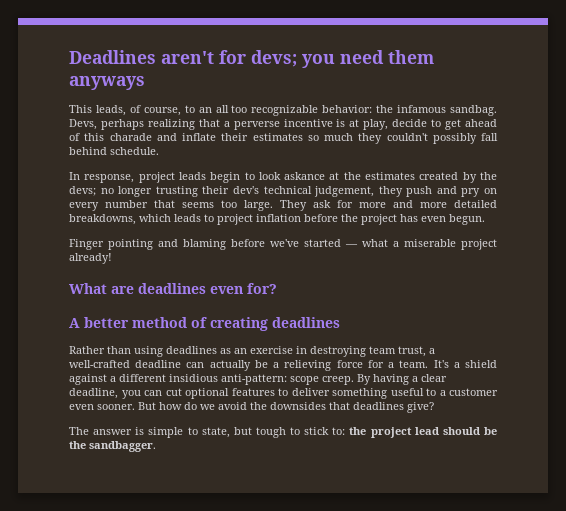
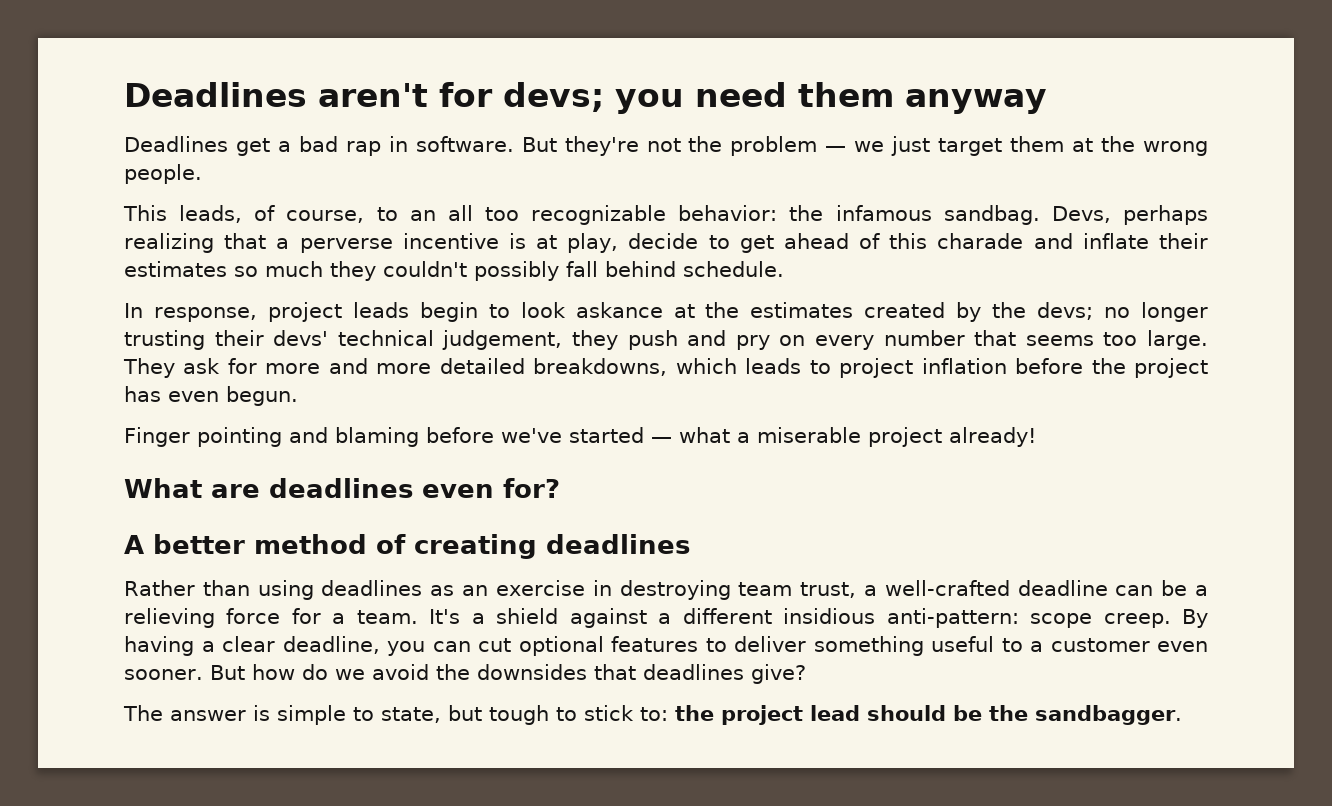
[69,76,145,90] anyways -> [905,89,1047,114] [124,136,1208,156] [124,164,202,184] anyway // Deadlines get a bad rap in software. But they're not the problem — we just target them at the wrong people.
[232,186,259,194] dev's -> [273,330,329,346] devs'
[209,360,251,371] actually -> (1154, 590) none

